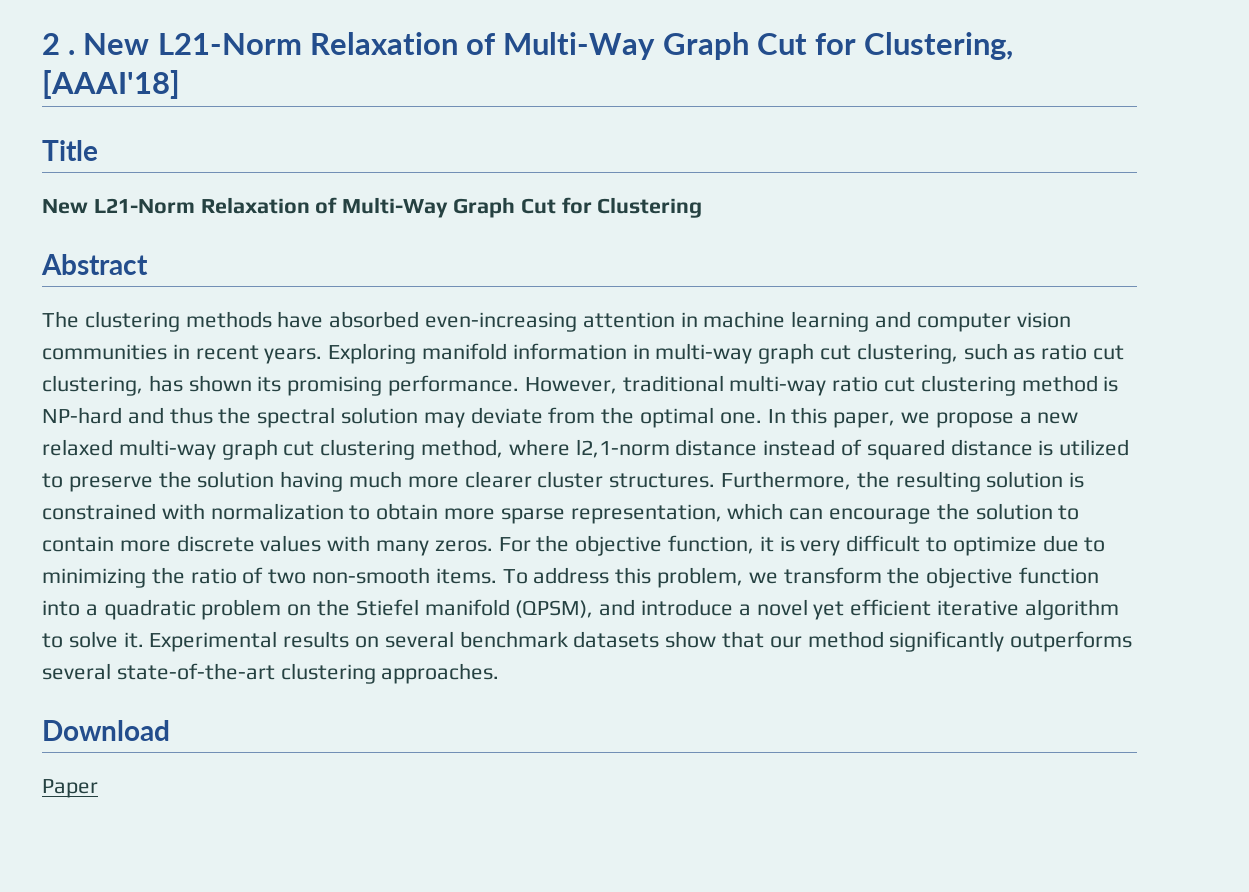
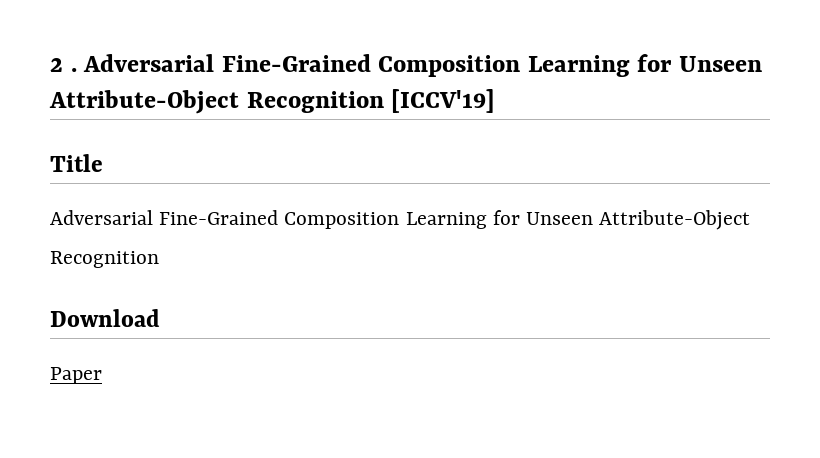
[83,32,1014,60] [42,70,180,99] [42,140,98,161] [42,197,703,218] [41,254,148,275] [42,311,1071,332] [42,343,1125,364] [42,375,1119,396] [42,407,1079,428] [42,439,1130,460] [42,471,1085,492] [42,503,1080,524] [42,535,1106,556] [42,567,1100,588] [42,599,1119,620] [42,631,1133,652] [42,663,500,684] New L21-Norm Relaxation of Multi-Way Graph Cut for Clustering, [AAAI'18] // Title // New L21-Norm Relaxation of Multi-Way Graph Cut for Clustering // Abstract // The clustering methods have absorbed even-increasing attention in machine learning and computer vision communities in recent years. Exploring manifold information in multi-way graph cut clustering, such as ratio cut clustering, has shown its promising performance. However, traditional multi-way ratio cut clustering method is NP-hard and thus the spectral solution may deviate from the optimal one. In this paper, we propose a new relaxed multi-way graph cut clustering method, where l2,1-norm distance instead of squared distance is utilized to preserve the solution having much more clearer cluster structures. Furthermore, the resulting solution is constrained with normalization to obtain more sparse representation, which can encourage the solution to contain more discrete values with many zeros. For the objective function, it is very difficult to optimize due to minimizing the ratio of two non-smooth items. To address this problem, we transform the objective function into a quadratic problem on the Stiefel manifold (QPSM), and introduce a novel yet efficient iterative algorithm to solve it. Experimental results on several benchmark datasets show that our method significantly outperforms several state-of-the-art clustering approaches. -> [83,54,762,77] [49,89,496,114] [50,154,103,172] [50,210,751,230] [50,251,159,268] Adversarial Fine-Grained Composition Learning for Unseen Attribute-Object Recognition [ICCV'19] // Title // Adversarial Fine-Grained Composition Learning for Unseen Attribute-Object Recognition

